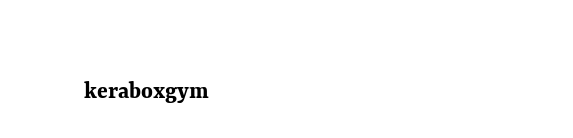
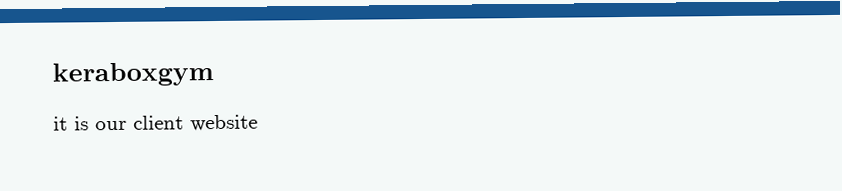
(209, 92) none -> [53,114,258,132] // it is our client website

